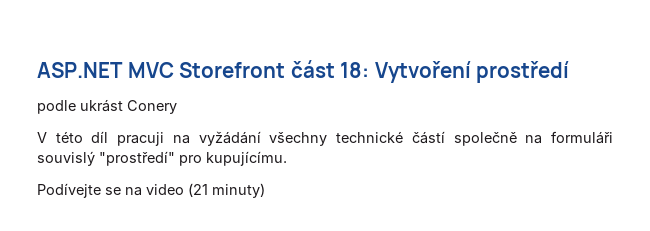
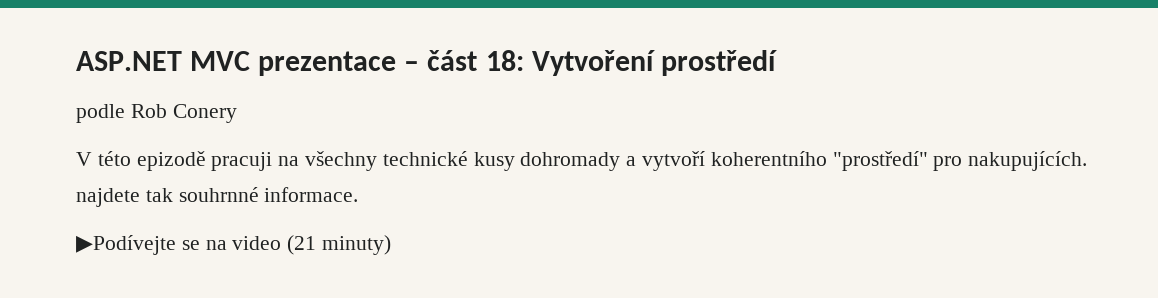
[179,62,286,78] Storefront -> [258,51,420,76] prezentace –
[80,99,123,112] ukrást -> [130,104,167,118] Rob
[91,131,109,143] díl -> [136,151,206,171] epizodě
[198,131,261,146] vyžádání -> (300, 161) none
[411,131,614,146] [37,151,287,166] [37,183,101,198] částí společně na formuláři souvislý "prostředí" pro kupujícímu. // Podívejte -> [473,151,1088,171] [76,187,359,207] [76,235,176,255] kusy dohromady a vytvoří koherentního "prostředí" pro nakupujících. najdete tak souhrnné informace. // ▶Podívejte

